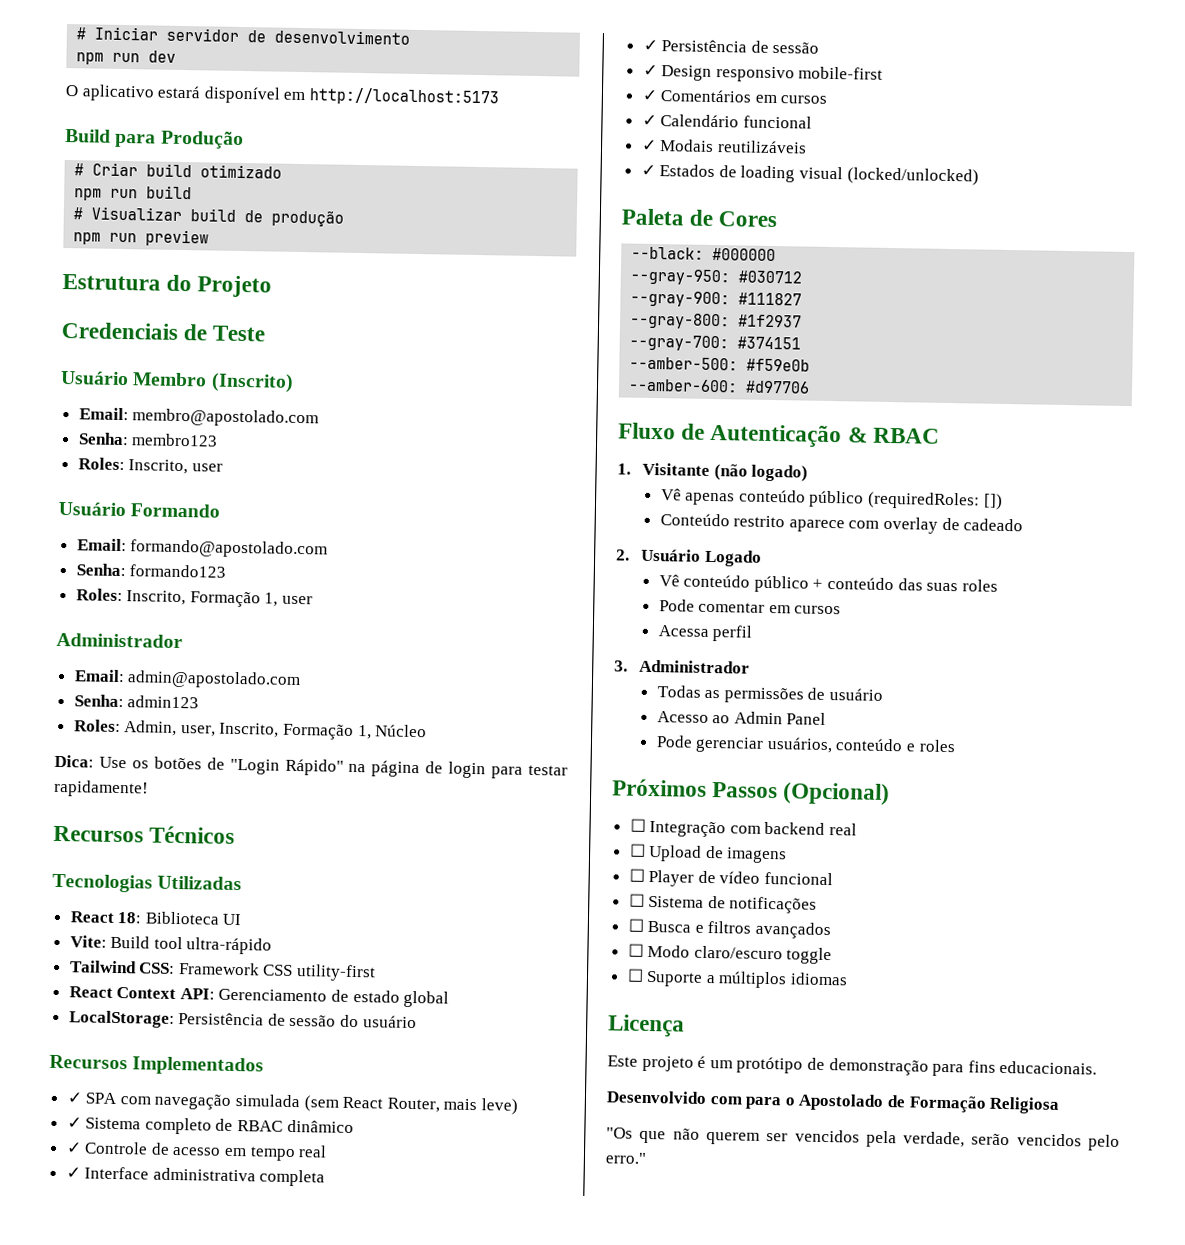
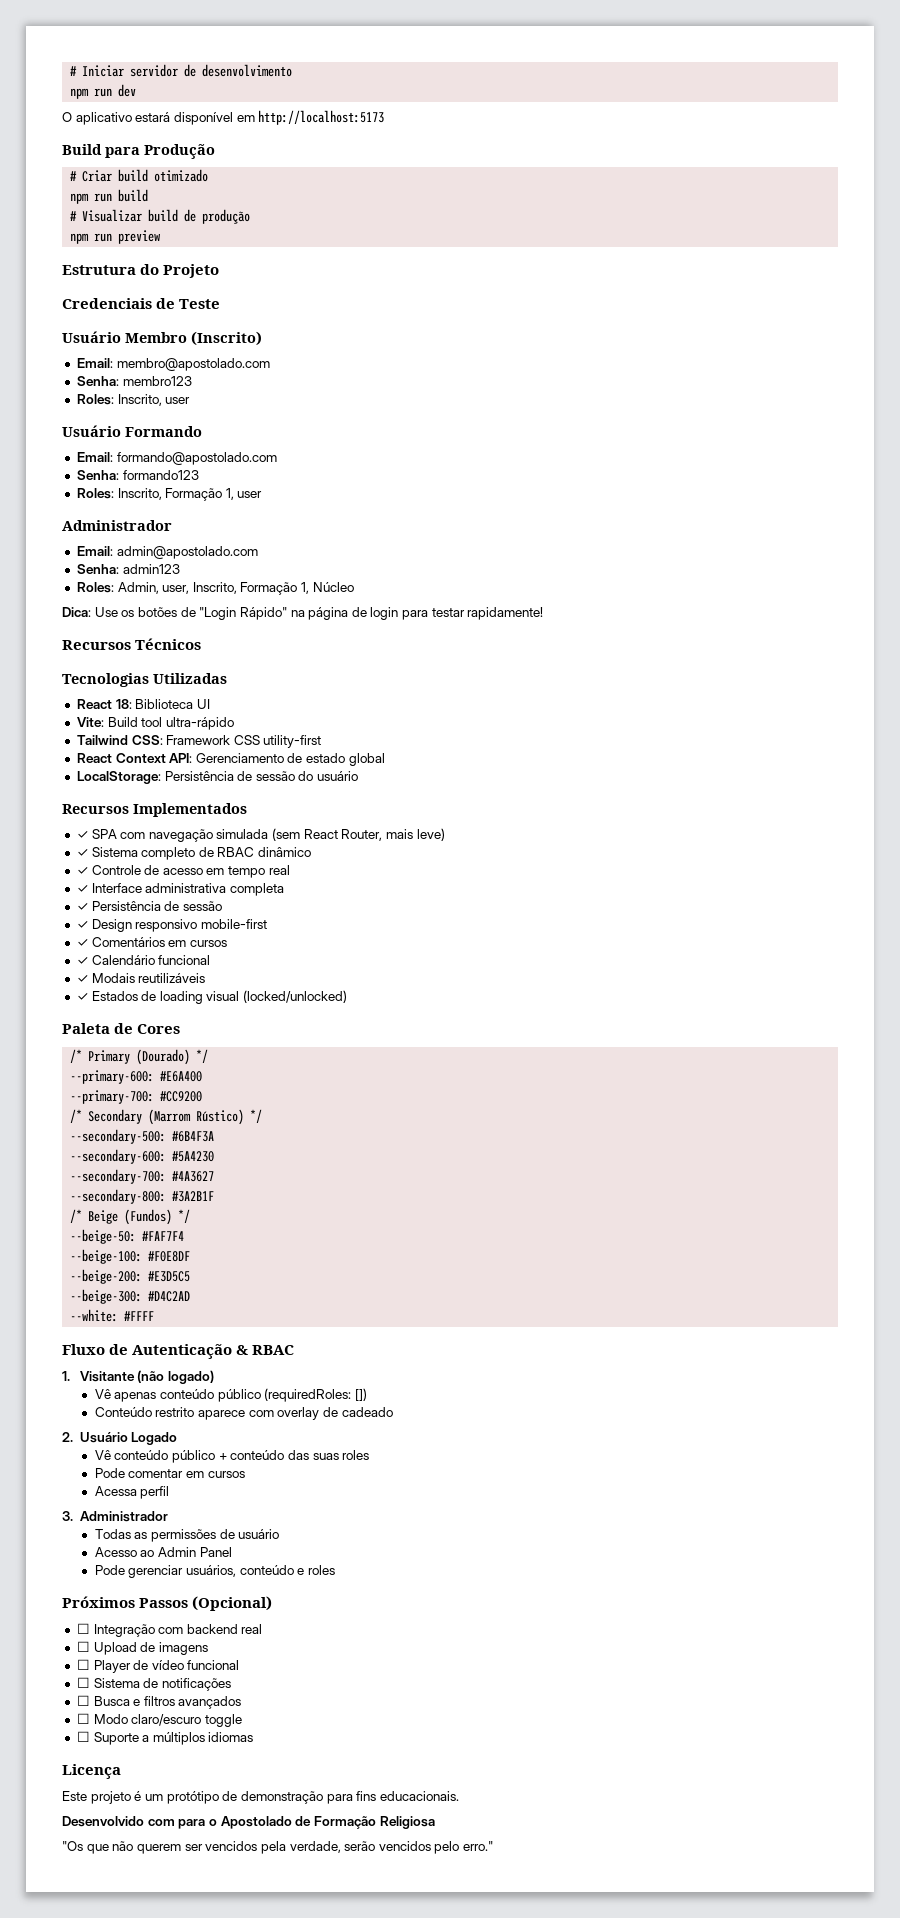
[631,246,777,262] [630,268,803,286] [630,290,803,308] [629,312,803,330] [629,334,802,352] [629,356,811,372] [628,378,811,394] --black: #000000 // --gray-950: #030712 // --gray-900: #111827 // --gray-800: #1f2937 // --gray-700: #374151 // --amber-500: #f59e0b // --amber-600: #d97706 -> [70,1049,209,1065] [70,1070,203,1084] [70,1090,203,1104] [70,1109,263,1125] [70,1129,215,1144] [70,1149,215,1164] [70,1169,215,1184] [70,1189,215,1204] [70,1209,191,1225] [70,1229,185,1244] [70,1249,191,1264] [70,1269,191,1284] [70,1289,191,1304] [70,1309,155,1322] /* Primary (Dourado) */ // --primary-600: #E6A400 // --primary-700: #CC9200 // /* Secondary (Marrom Rústico) */ // --secondary-500: #6B4F3A // --secondary-600: #5A4230 // --secondary-700: #4A3627 // --secondary-800: #3A2B1F // /* Beige (Fundos) */ // --beige-50: #FAF7F4 // --beige-100: #F0E8DF // --beige-200: #E3D5C5 // --beige-300: #D4C2AD // --white: #FFFF

